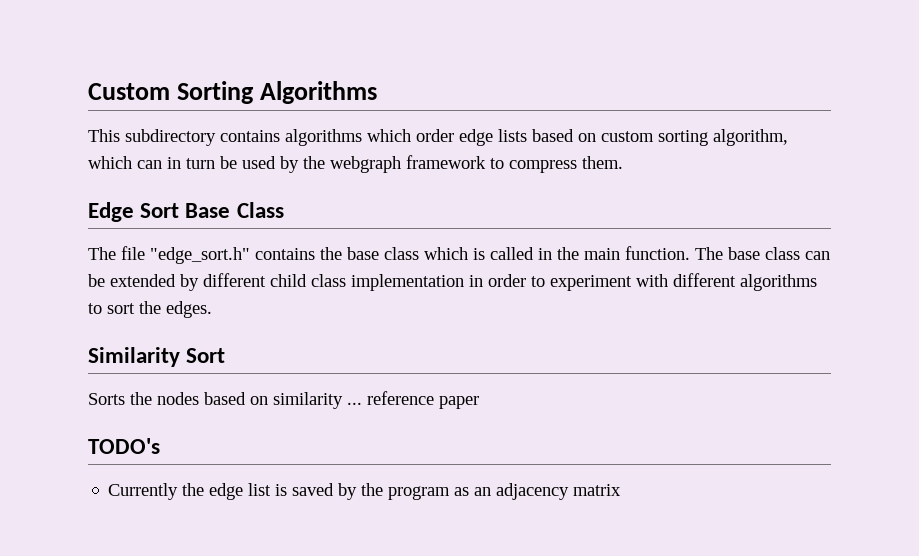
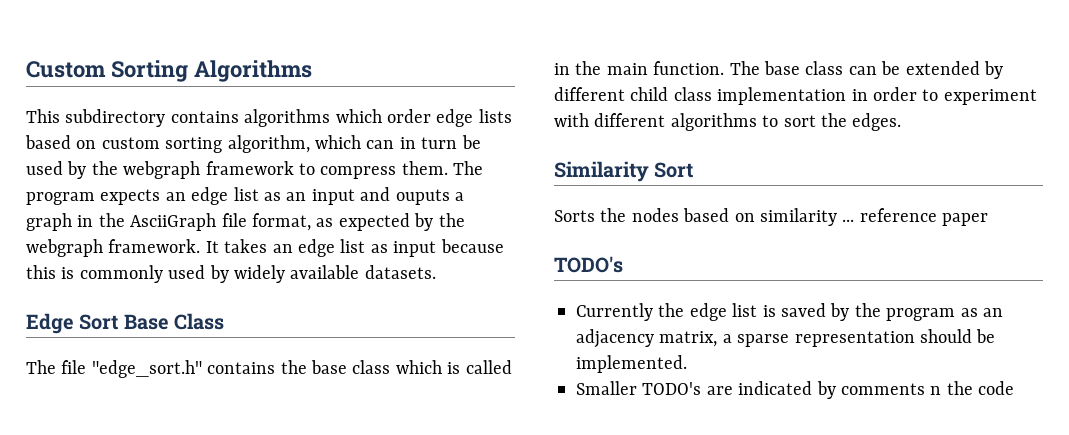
(623, 162) none -> [453,161,484,175] [26,187,464,205] [26,213,465,231] [26,239,504,257] [26,265,436,283] The program expects an edge list as an input and ouputs a graph in the AsciiGraph file format, as expected by the webgraph framework. It takes an edge list as input because this is commonly used by widely available datasets.
[573,484,622,496] matrix -> [659,329,996,347] [576,355,687,373] [576,381,1015,399] matrix, a sparse representation should be implemented. // Smaller TODO's are indicated by comments n the code

